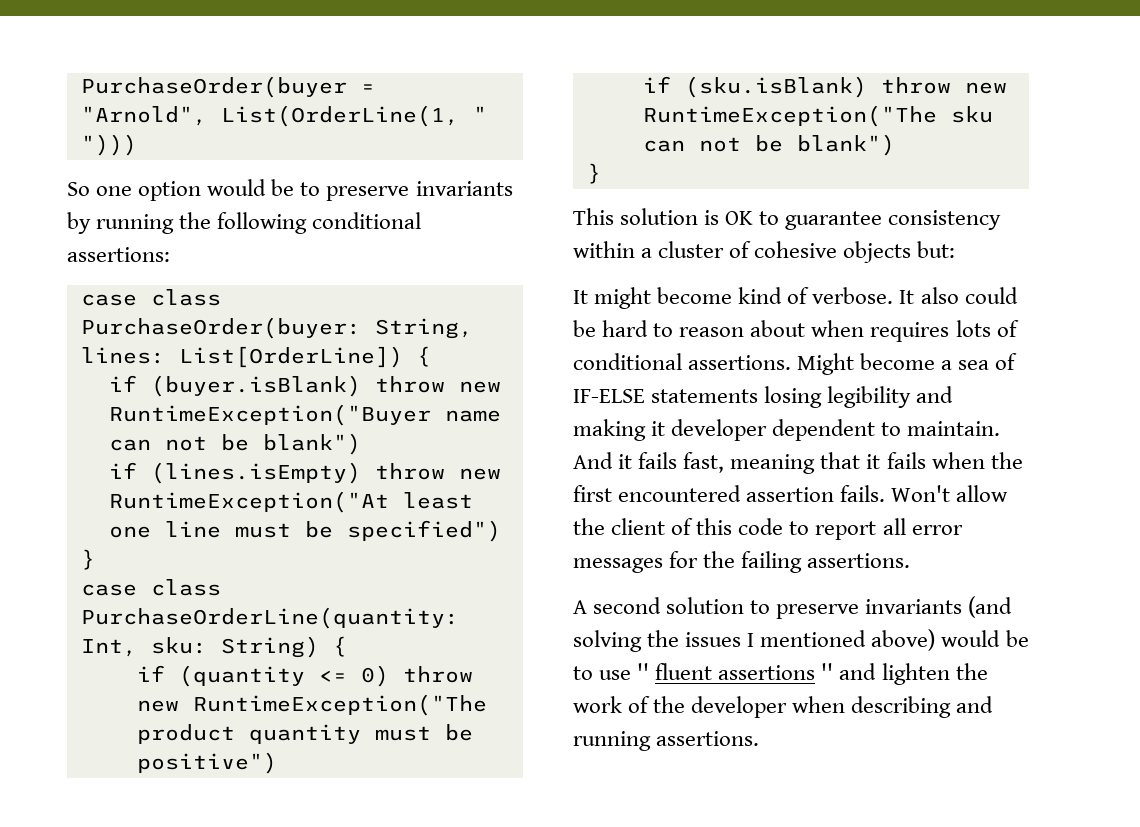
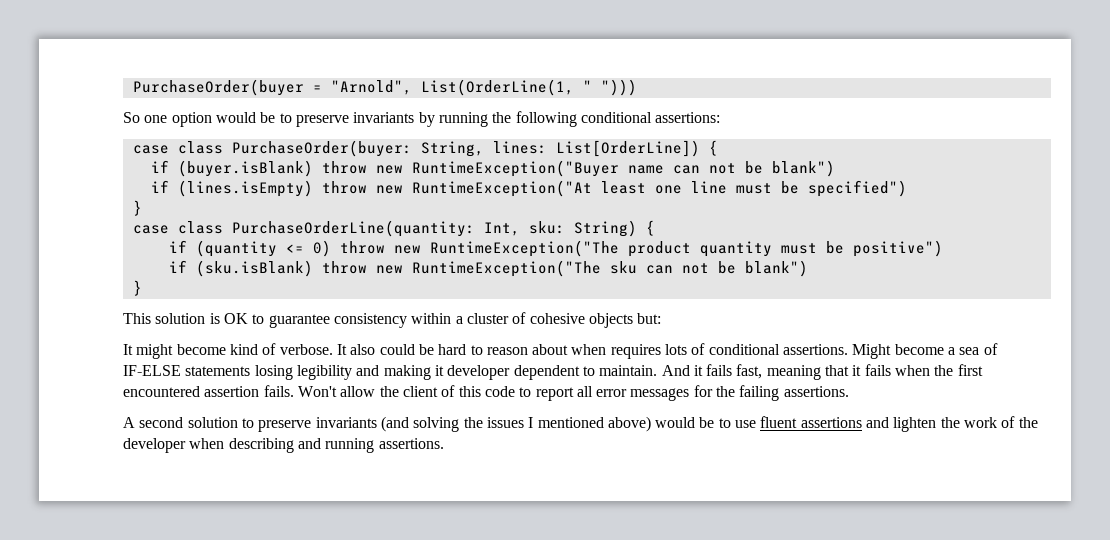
[637,663,650,680] '' -> (757, 424) none
[821,663,834,680] '' -> (862, 422) none

